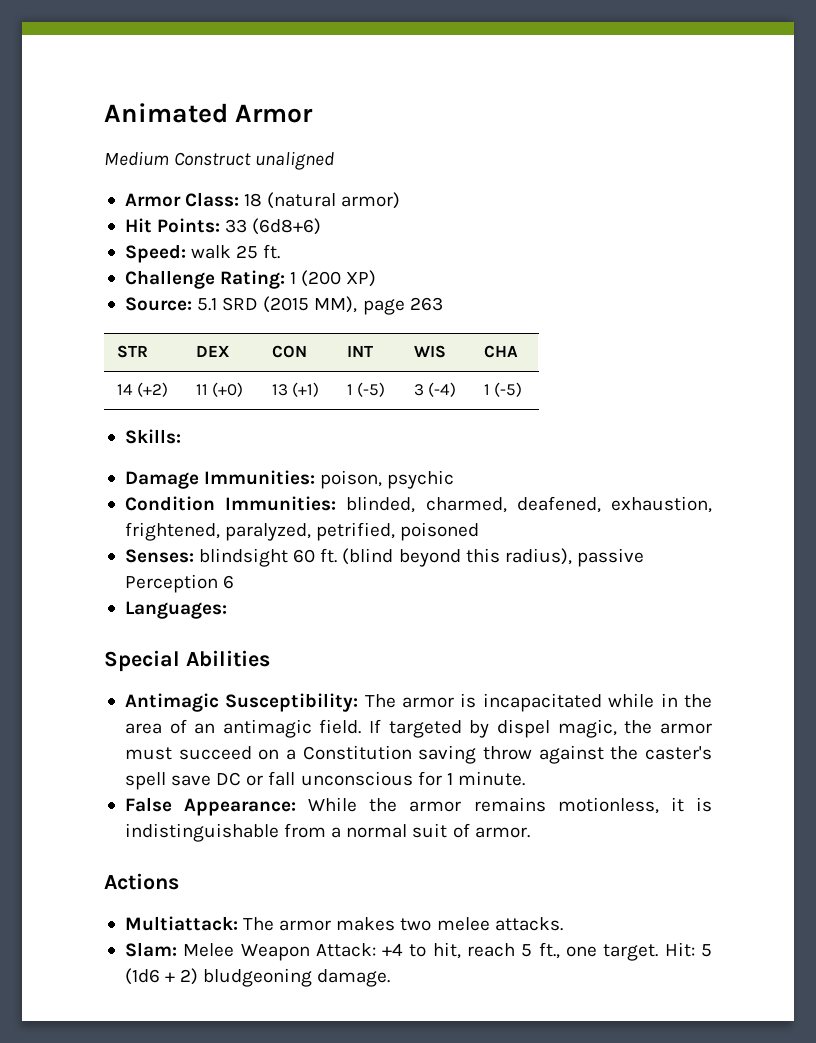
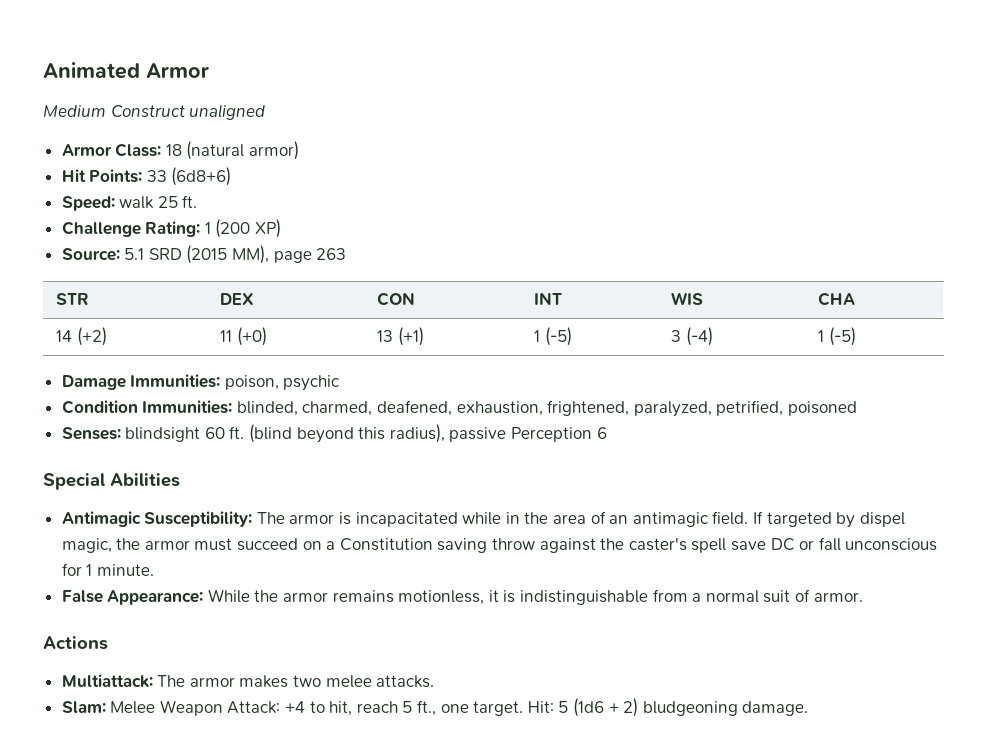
[124,429,181,444] // Skills: -> (856, 336) none
[124,601,227,619] // Languages: -> (607, 433) none

